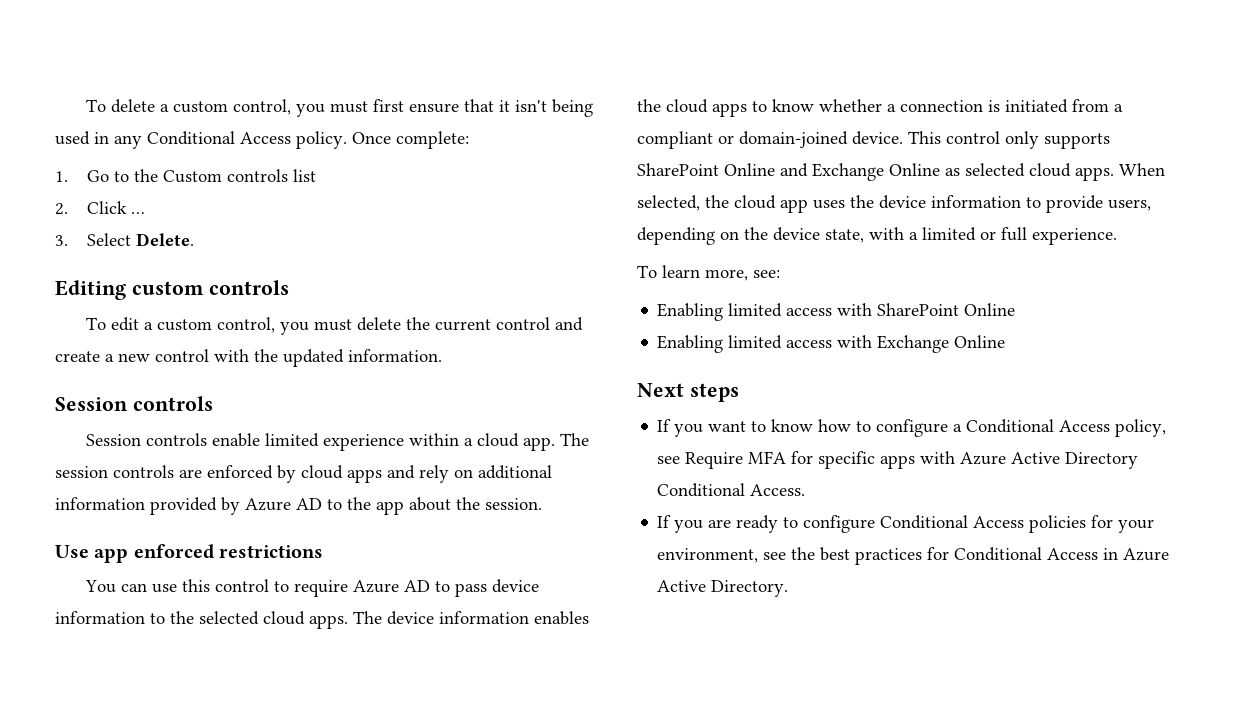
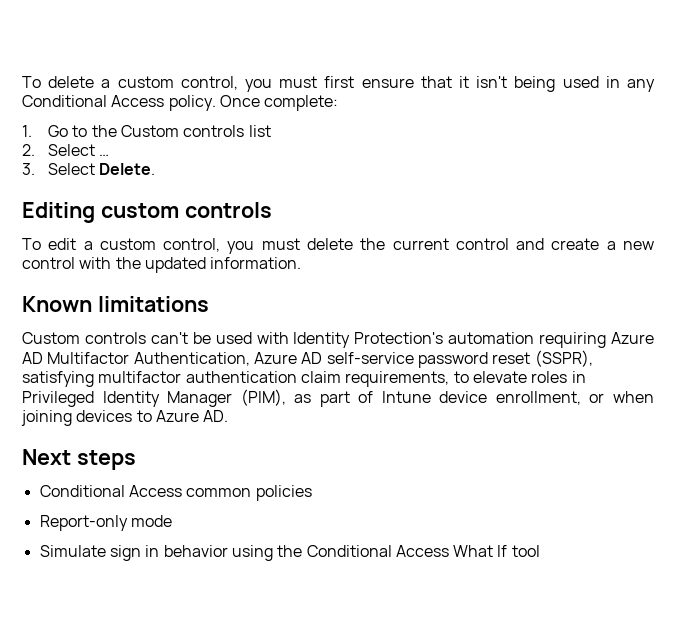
[87,201,128,214] Click -> [47,144,95,156] Select
[55,396,213,411] [86,433,590,451] [55,465,552,483] [55,497,542,515] [55,544,324,563] [85,579,540,597] [55,611,589,629] [637,99,1123,117] [637,131,1110,149] [637,163,1165,181] [637,195,1151,213] [637,227,1117,245] [637,265,780,281] [657,303,1016,321] [657,335,1006,353] [637,383,739,402] [657,419,1167,437] [657,451,1139,469] [657,483,806,497] [657,515,1155,533] [657,547,1170,565] [657,580,789,597] Session controls // Session controls enable limited experience within a cloud app. The session controls are enforced by cloud apps and rely on additional information provided by Azure AD to the app about the session. // Use app enforced restrictions // You can use this control to require Azure AD to pass device information to the selected cloud apps. The device information enables the cloud apps to know whether a connection is initiated from a compliant or domain-joined device. This control only supports SharePoint Online and Exchange Online as selected cloud apps. When selected, the cloud app uses the device information to provide users, depending on the device state, with a limited or full experience. // To learn more, see: // Enabling limited access with SharePoint Online // Enabling limited access with Exchange Online // Next steps // If you want to know how to configure a Conditional Access policy, see Require MFA for specific apps with Azure Active Directory Conditional Access. // If you are ready to configure Conditional Access policies for your environment, see the best practices for Conditional Access in Azure Active Directory. -> [22,296,209,312] [22,332,654,348] [22,350,593,368] [22,371,586,387] [22,389,654,407] [21,410,229,426] [22,449,136,470] [39,485,312,501] [39,515,172,531] [39,545,540,561] Known limitations // Custom controls can't be used with Identity Protection's automation requiring Azure AD Multifactor Authentication, Azure AD self-service password reset (SSPR), satisfying multifactor authentication claim requirements, to elevate roles in Privileged Identity Manager (PIM), as part of Intune device enrollment, or when joining devices to Azure AD. // Next steps // Conditional Access common policies // Report-only mode // Simulate sign in behavior using the Conditional Access What If tool

